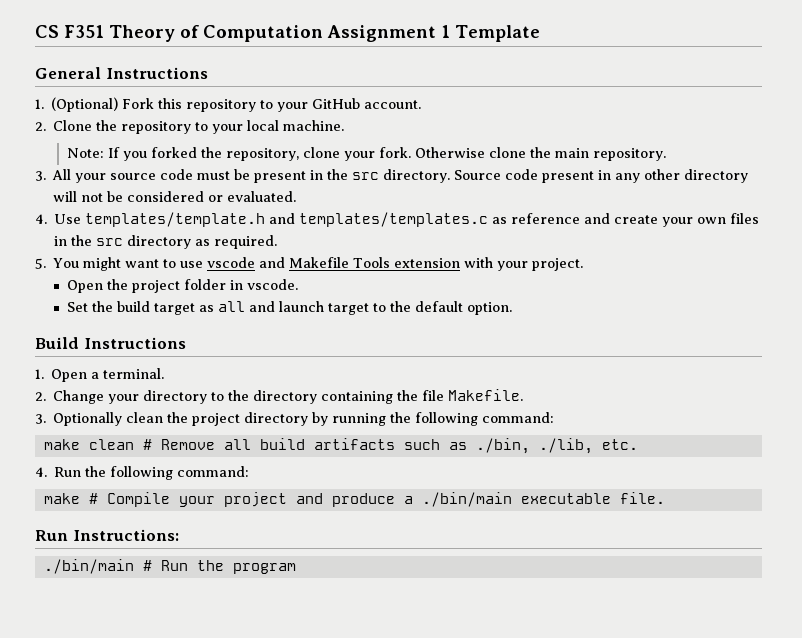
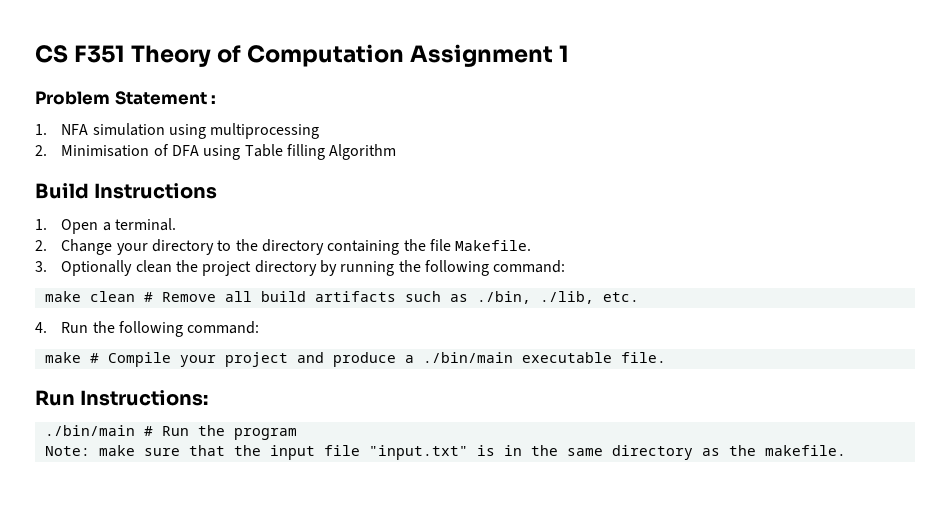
[455,25,540,42] [35,67,208,79] [35,97,422,112] [35,120,345,134] [67,147,667,161] [35,169,749,183] [53,191,297,202] [35,212,760,227] [54,235,278,249] [35,257,584,271] [67,279,299,293] [67,301,513,315] Template // General Instructions // 1. (Optional) Fork this repository to your GitHub account. // 2. Clone the repository to your local machine. // Note: If you forked the repository, clone your fork. Otherwise clone the main repository. // 3. All your source code must be present in the src directory. Source code present in any other directory will not be considered or evaluated. // 4. Use templates/template.h and templates/templates.c as reference and create your own files in the src directory as required. // 5. You might want to use vscode and Makefile Tools extension with your project. // Open the project folder in vscode. // Set the build target as all and launch target to the default option. -> [35,91,217,105] [35,123,320,139] [35,144,397,160] // Problem Statement : // 1. NFA simulation using multiprocessing // 2. Minimisation of DFA using Table filling Algorithm
(296, 568) none -> [44,445,846,460] // Note: make sure that the input file "input.txt" is in the same directory as the makefile.

